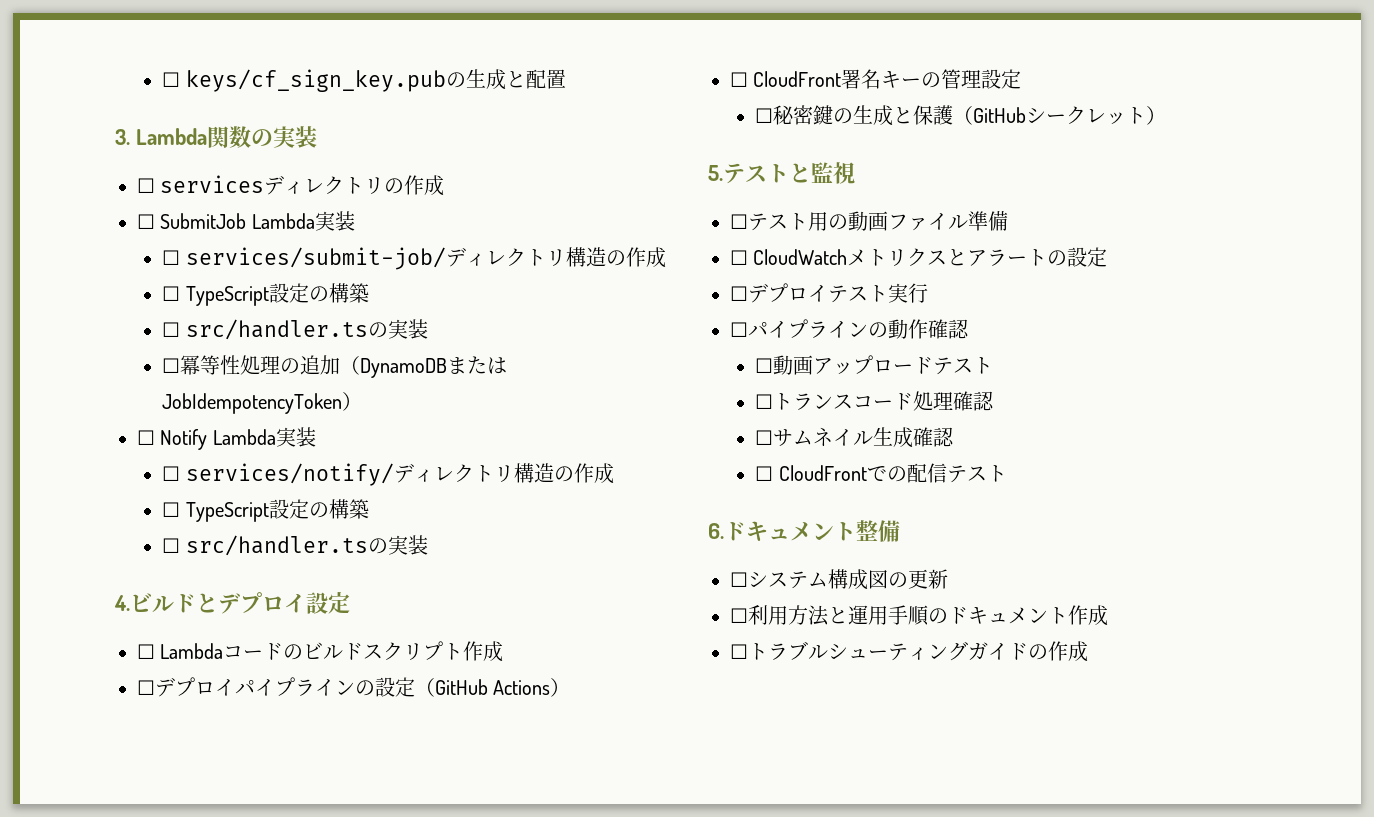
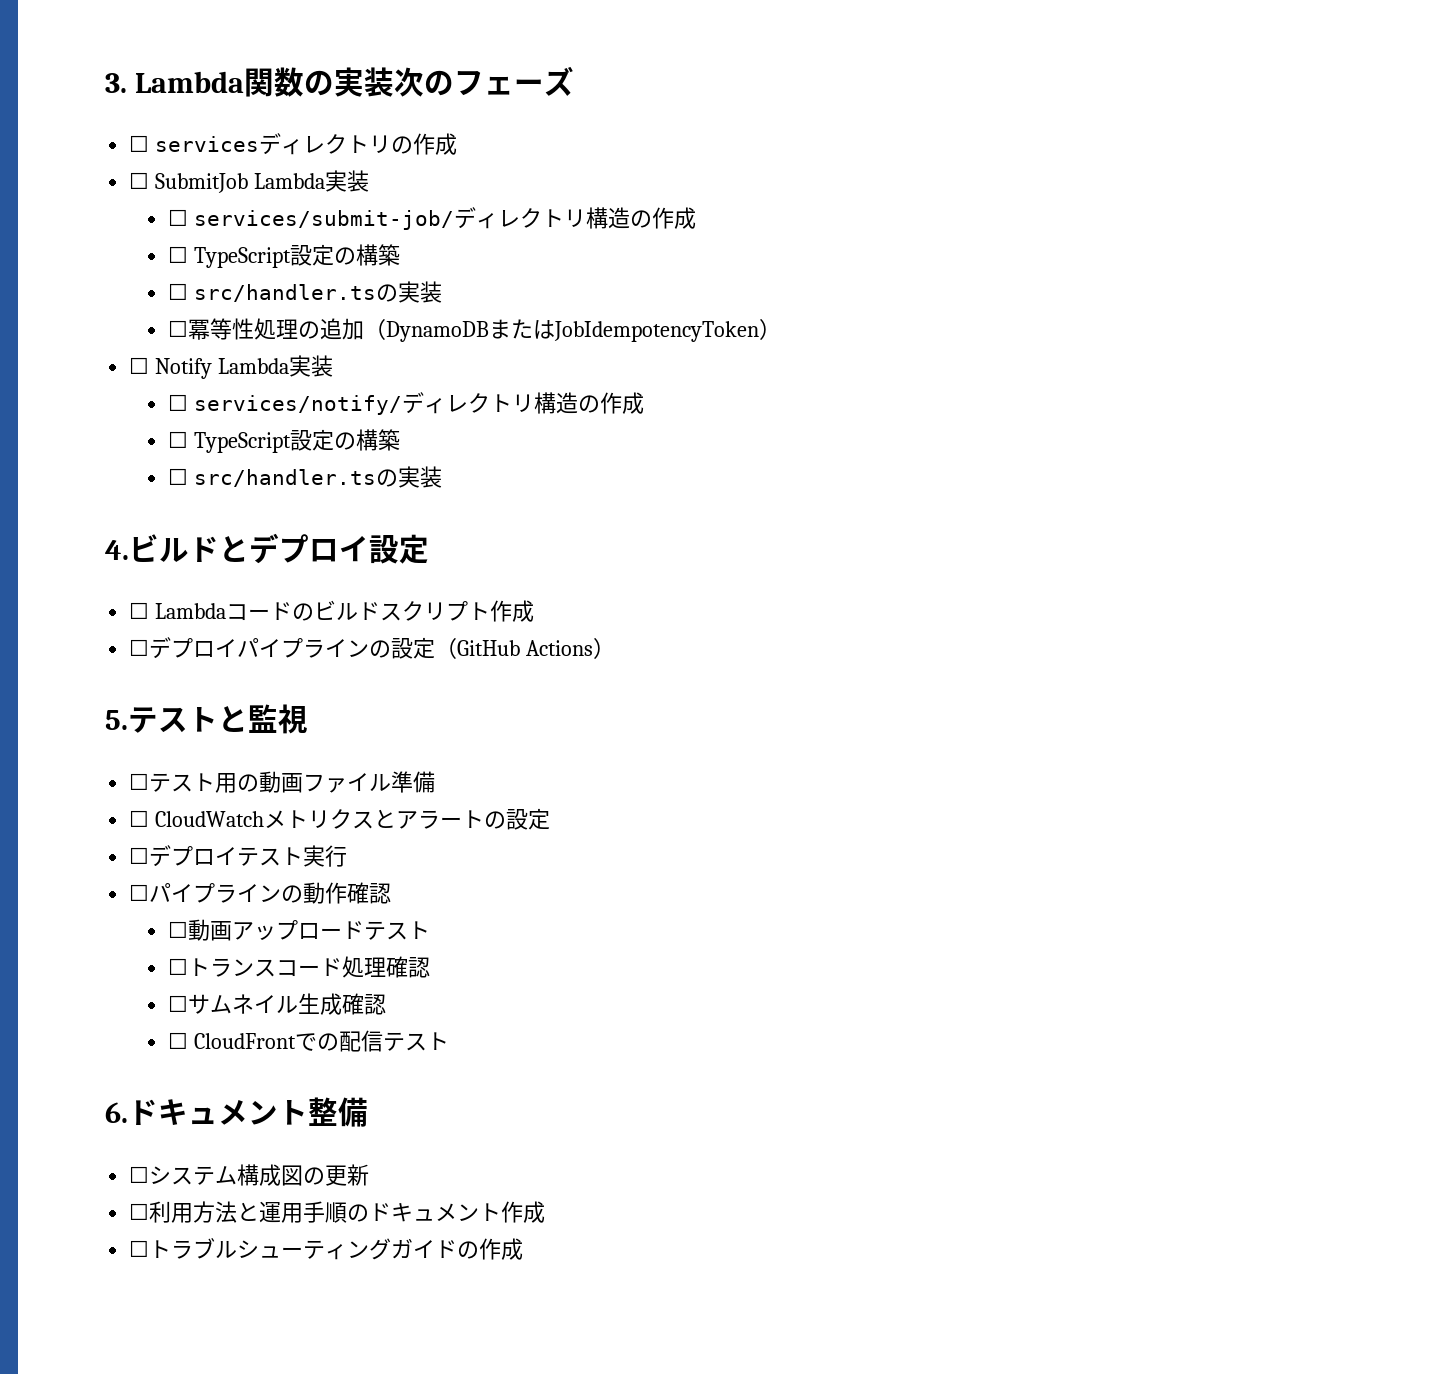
[162,69,566,92] ☐ keys/cf_sign_key.pubの生成と配置 // -> (105, 83) none
(317, 137) none -> [393,66,574,97] 次のフェーズ
[730,69,1022,89] [755,105,1167,126] // ☐ CloudFront署名キーの管理設定 // ☐秘密鍵の生成と保護（GitHubシークレット） -> (616, 648) none

